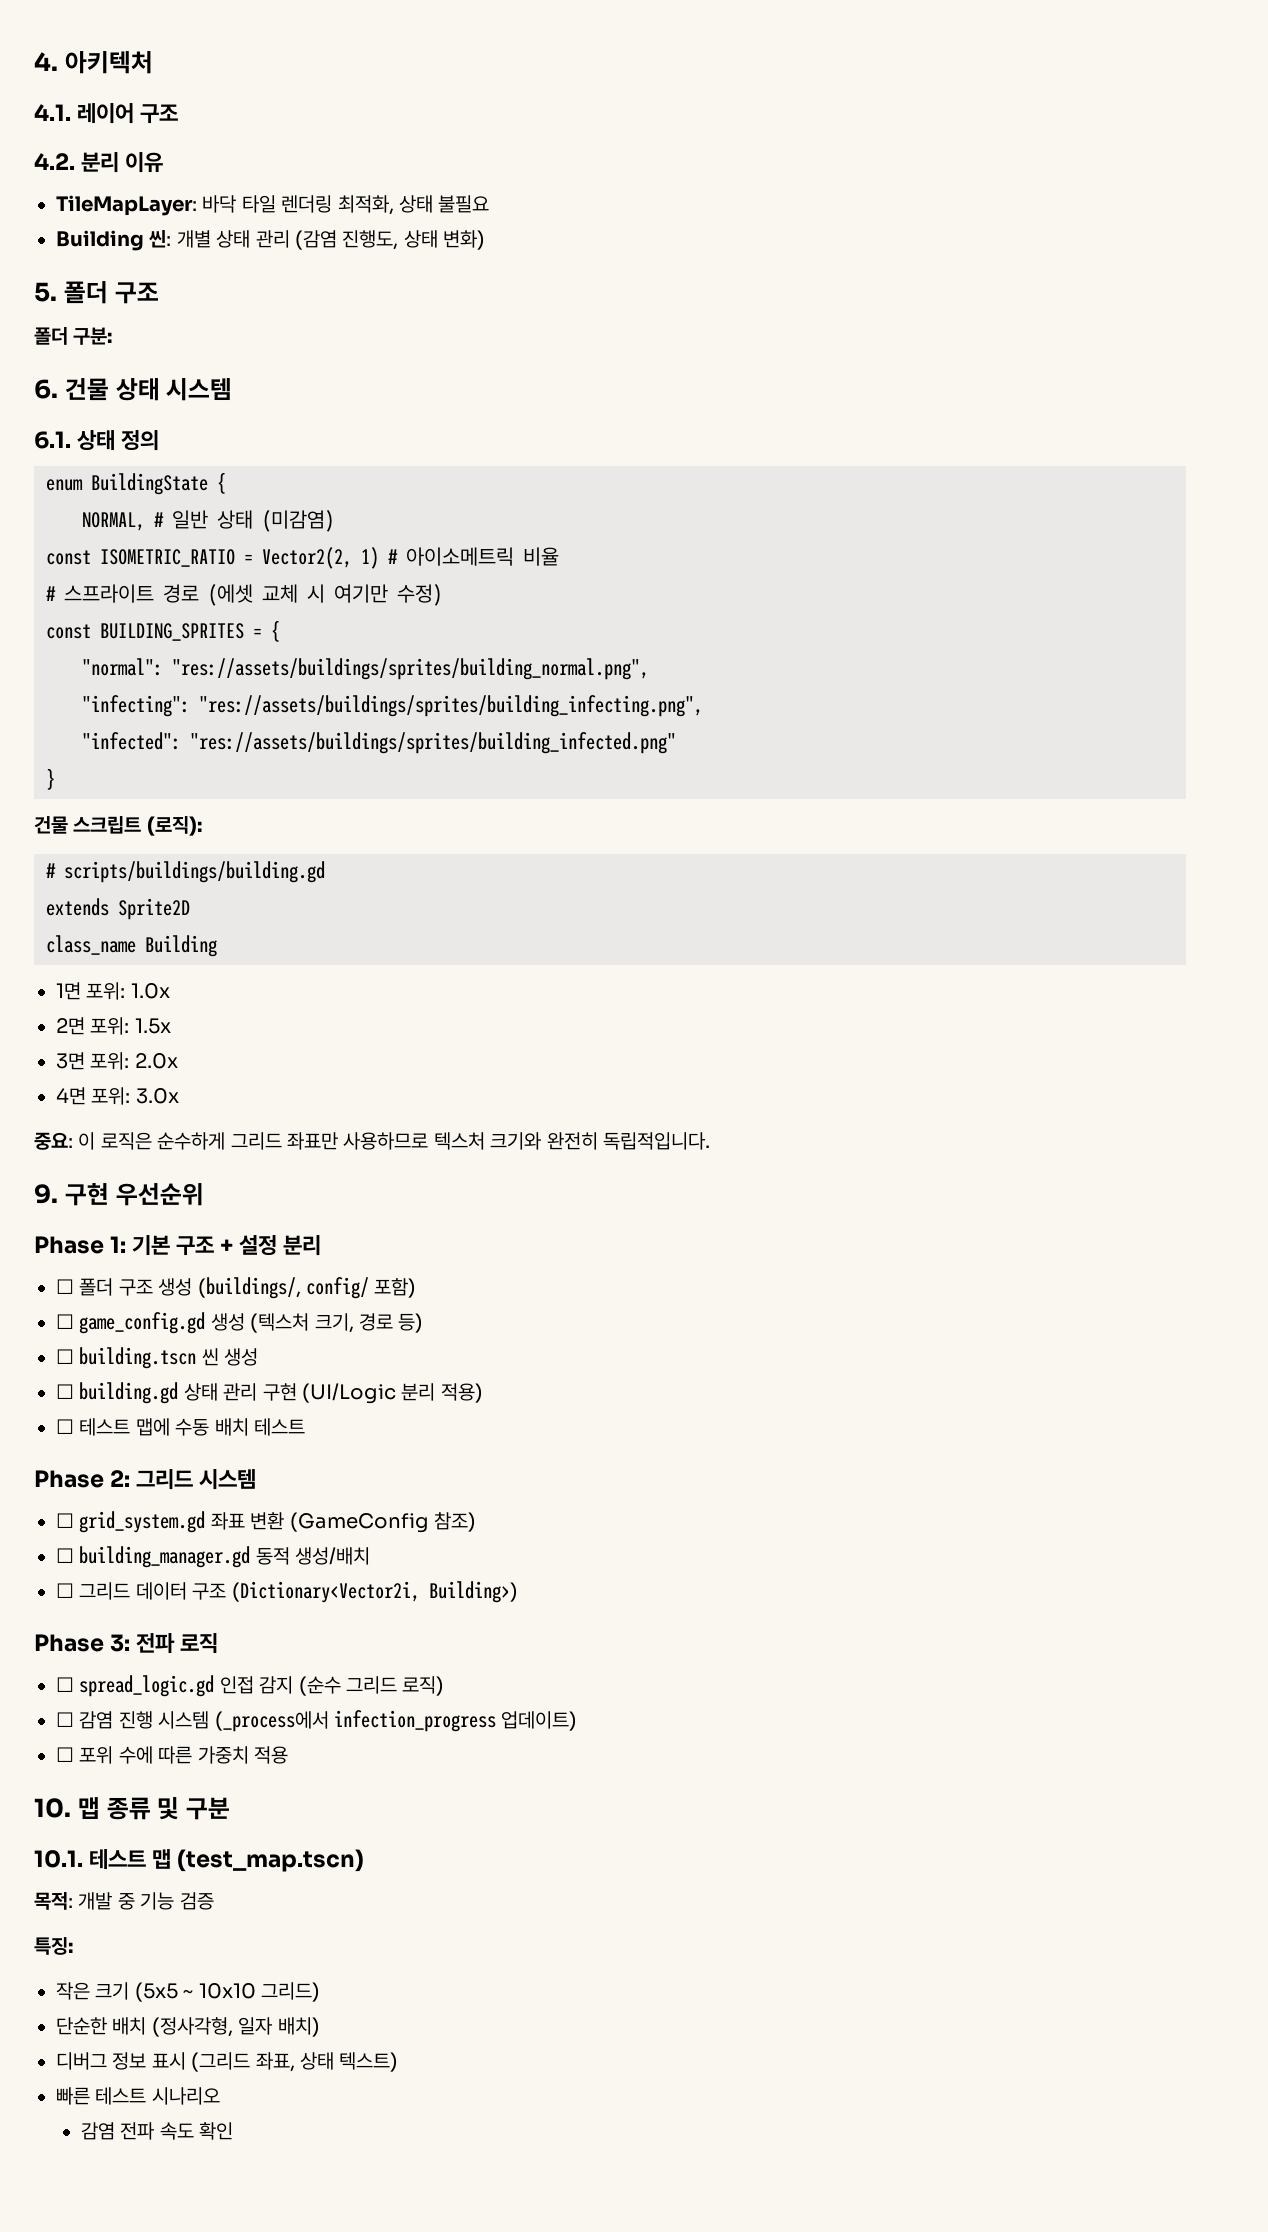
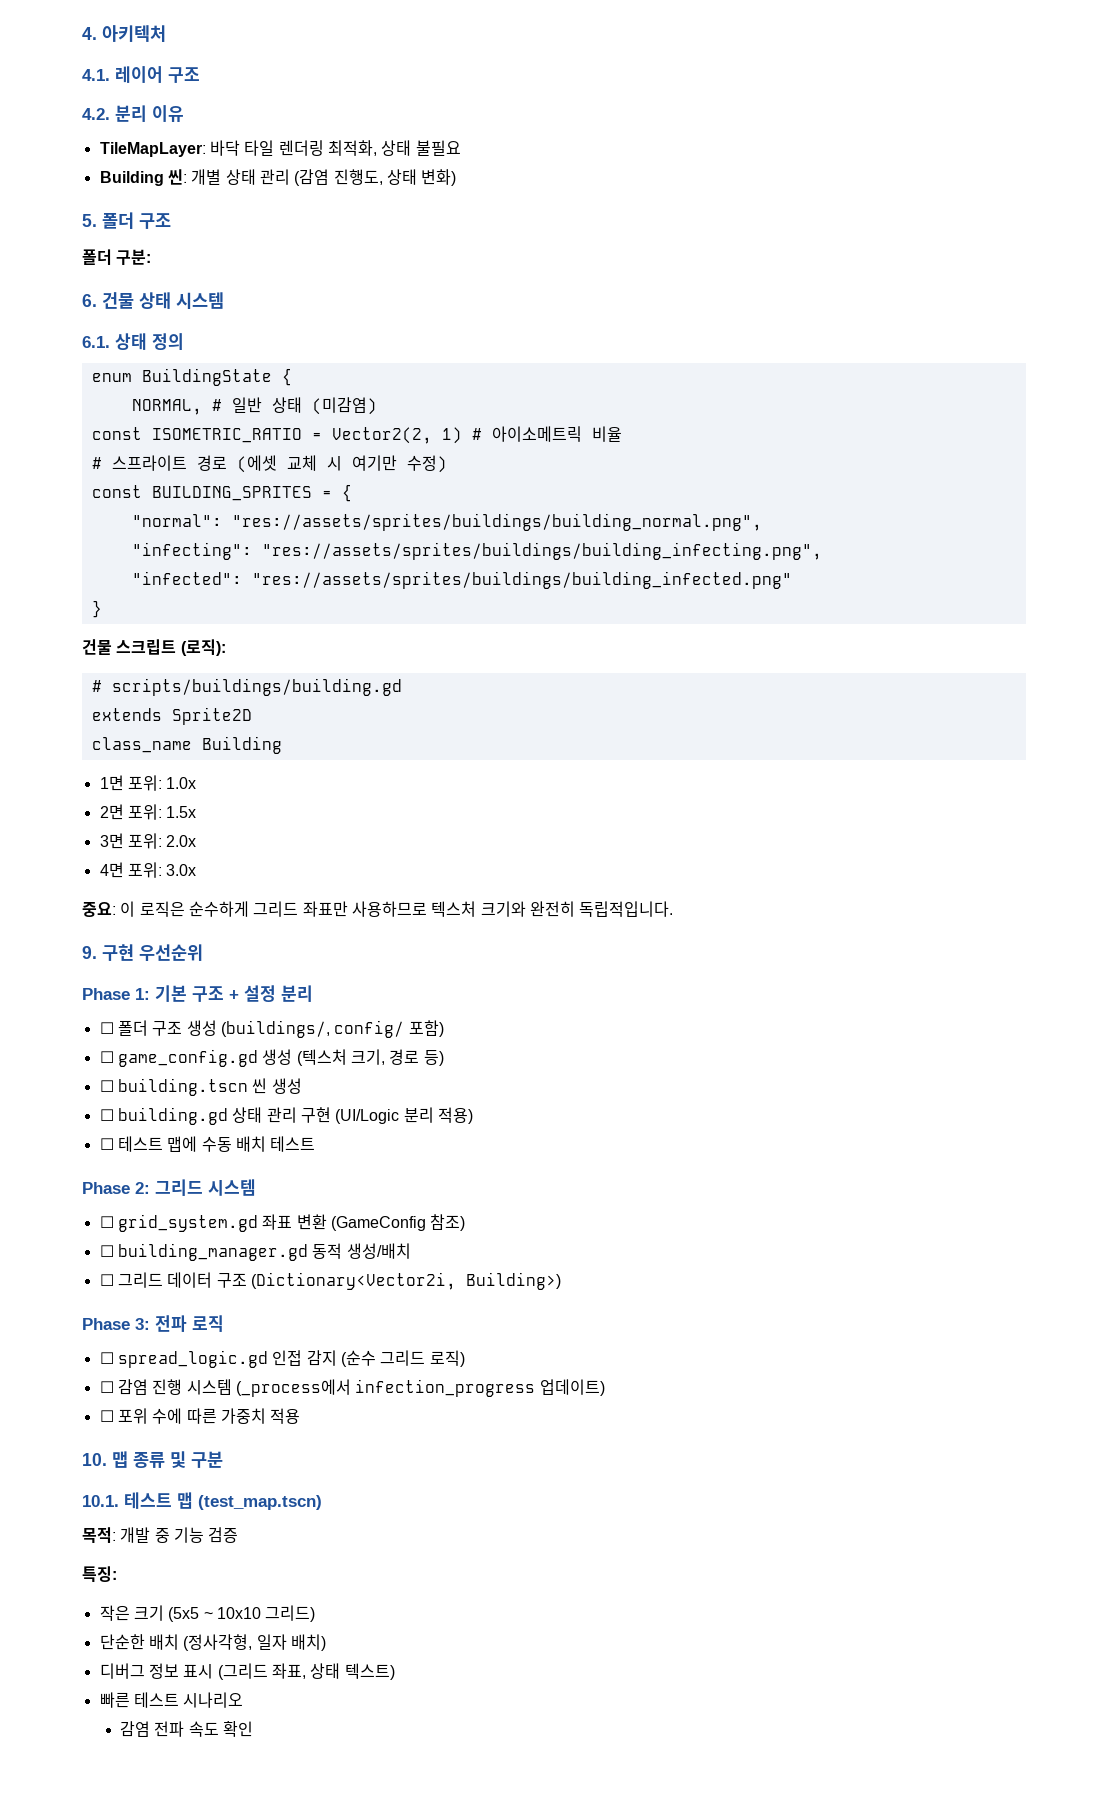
[172,658,649,680] "res://assets/buildings/sprites/building_normal.png", -> [231,513,762,531] "res://assets/sprites/buildings/building_normal.png",
[199,695,703,717] "res://assets/buildings/sprites/building_infecting.png", -> [261,542,822,560] "res://assets/sprites/buildings/building_infecting.png",
[190,732,676,754] "res://assets/buildings/sprites/building_infected.png" -> [251,571,792,589] "res://assets/sprites/buildings/building_infected.png"

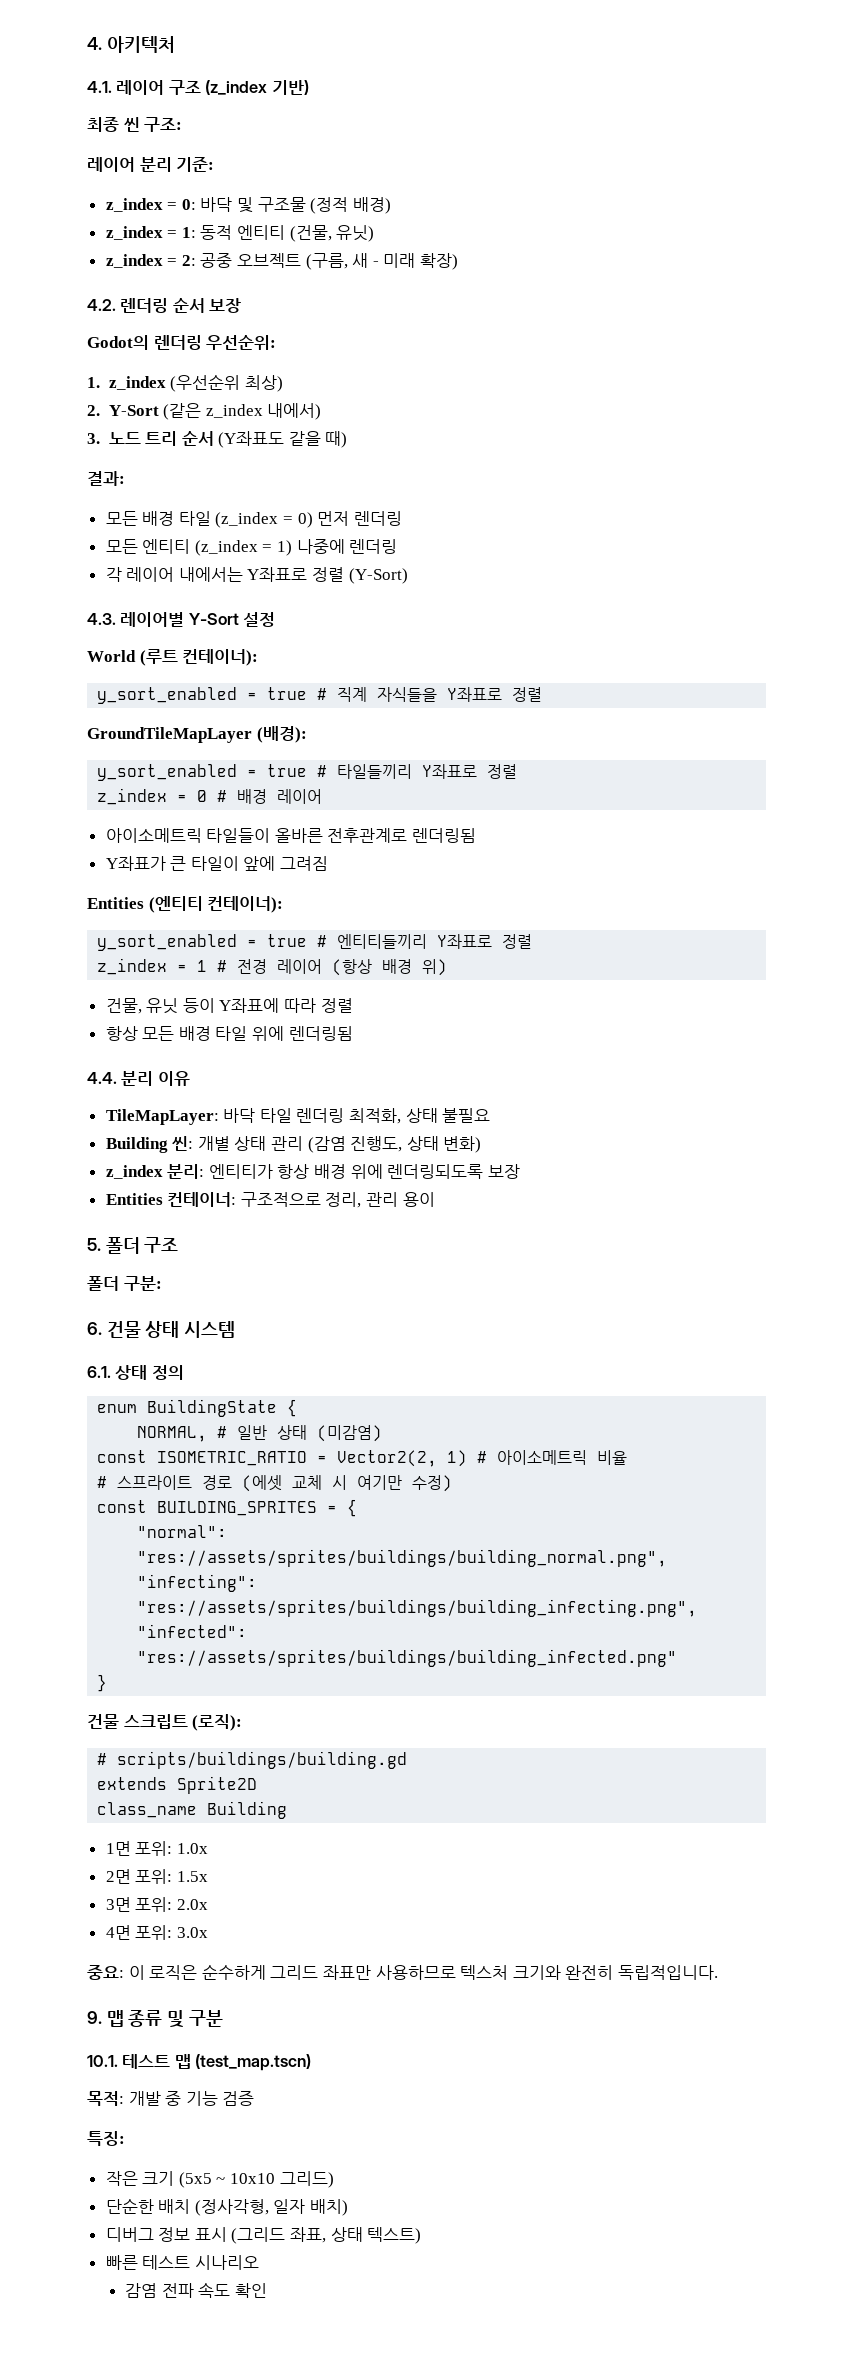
[82,108,110,120] // 4.2. -> [205,80,309,95] [87,117,183,132] [87,157,215,172] [105,197,391,214] [105,225,375,242] [105,253,459,270] [87,298,242,313] [87,335,277,350] [87,374,283,392] [87,403,322,420] [87,431,348,448] [87,471,125,486] [105,511,402,528] [105,539,398,556] [105,567,408,584] [87,612,276,627] [87,649,259,666] [97,687,543,704] [87,726,307,743] [97,764,518,781] [97,788,323,805] [105,828,477,843] [105,856,329,871] [87,896,284,913] [97,934,533,951] [97,958,448,976] [105,998,353,1014] [105,1026,353,1041] [87,1072,117,1084] (z_index 기반) // 최종 씬 구조: // 레이어 분리 기준: // z_index = 0: 바닥 및 구조물 (정적 배경) // z_index = 1: 동적 엔티티 (건물, 유닛) // z_index = 2: 공중 오브젝트 (구름, 새 - 미래 확장) // 4.2. 렌더링 순서 보장 // Godot의 렌더링 우선순위: // 1. z_index (우선순위 최상) // 2. Y-Sort (같은 z_index 내에서) // 3. 노드 트리 순서 (Y좌표도 같을 때) // 결과: // 모든 배경 타일 (z_index = 0) 먼저 렌더링 // 모든 엔티티 (z_index = 1) 나중에 렌더링 // 각 레이어 내에서는 Y좌표로 정렬 (Y-Sort) // 4.3. 레이어별 Y-Sort 설정 // World (루트 컨테이너): // y_sort_enabled = true # 직계 자식들을 Y좌표로 정렬 // GroundTileMapLayer (배경): // y_sort_enabled = true # 타일들끼리 Y좌표로 정렬 // z_index = 0 # 배경 레이어 // 아이소메트릭 타일들이 올바른 전후관계로 렌더링됨 // Y좌표가 큰 타일이 앞에 그려짐 // Entities (엔티티 컨테이너): // y_sort_enabled = true # 엔티티들끼리 Y좌표로 정렬 // z_index = 1 # 전경 레이어 (항상 배경 위) // 건물, 유닛 등이 Y좌표에 따라 정렬 // 항상 모든 배경 타일 위에 렌더링됨 // 4.4.
(457, 177) none -> [105,1164,520,1179] [105,1192,435,1208] // z_index 분리: 엔티티가 항상 배경 위에 렌더링되도록 보장 // Entities 컨테이너: 구조적으로 정리, 관리 용이
[102,944,203,961] [82,985,313,1002] [99,1020,444,1038] [99,1049,444,1067] [99,1078,302,1096] [99,1107,473,1125] [99,1136,316,1152] [82,1179,256,1196] [99,1214,466,1232] [99,1243,411,1261] [99,1272,561,1290] [82,1315,224,1332] [99,1350,465,1368] [99,1379,605,1397] [99,1408,301,1424] [82,1453,107,1466] 구현 우선순위 // Phase 1: 기본 구조 + 설정 분리 // ☐ 폴더 구조 생성 (buildings/, config/ 포함) // ☐ game_config.gd 생성 (텍스처 크기, 경로 등) // ☐ building.tscn 씬 생성 // ☐ building.gd 상태 관리 구현 (UI/Logic 분리 적용) // ☐ 테스트 맵에 수동 배치 테스트 // Phase 2: 그리드 시스템 // ☐ grid_system.gd 좌표 변환 (GameConfig 참조) // ☐ building_manager.gd 동적 생성/배치 // ☐ 그리드 데이터 구조 (Dictionary<Vector2i, Building>) // Phase 3: 전파 로직 // ☐ spread_logic.gd 인접 감지 (순수 그리드 로직) // ☐ 감염 진행 시스템 (_process에서 infection_progress 업데이트) // ☐ 포위 수에 따른 가중치 적용 // 10. -> (102, 2017) none

